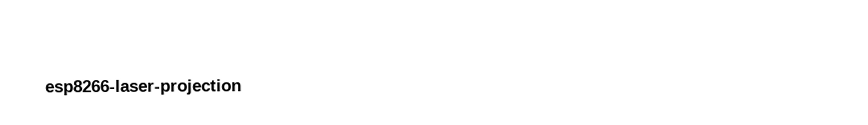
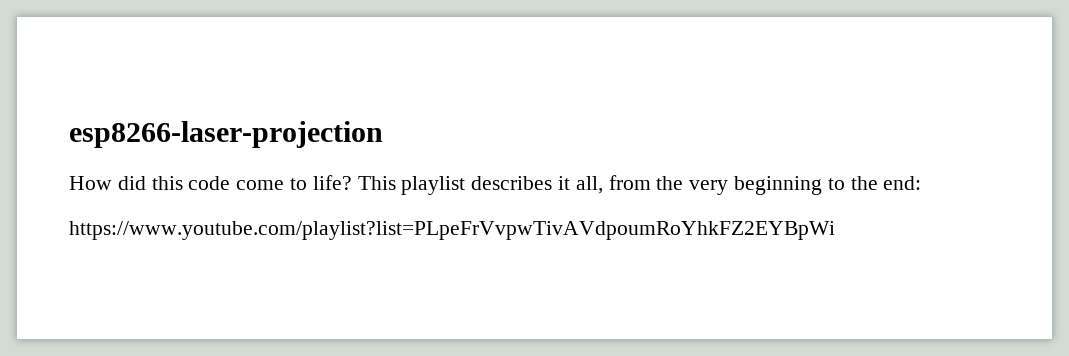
(242, 87) none -> [69,175,922,195] [69,221,835,240] // How did this code come to life? This playlist describes it all, from the very beginning to the end: // https://www.youtube.com/playlist?list=PLpeFrVvpwTivAVdpoumRoYhkFZ2EYBpWi

